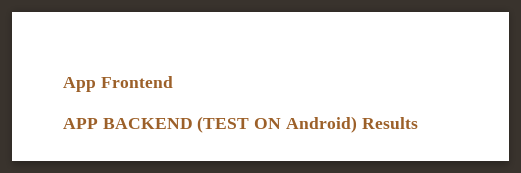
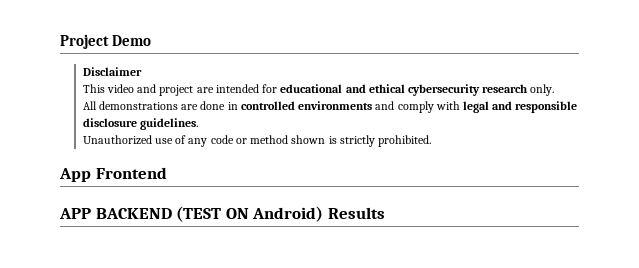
(63, 84) none -> [60,34,152,49] [82,67,142,76] [82,84,555,96] [82,101,578,113] [82,118,198,130] [82,135,431,147] Project Demo // Disclaimer // This video and project are intended for educational and ethical cybersecurity research only. // All demonstrations are done in controlled environments and comply with legal and responsible disclosure guidelines. // Unauthorized use of any code or method shown is strictly prohibited. //

